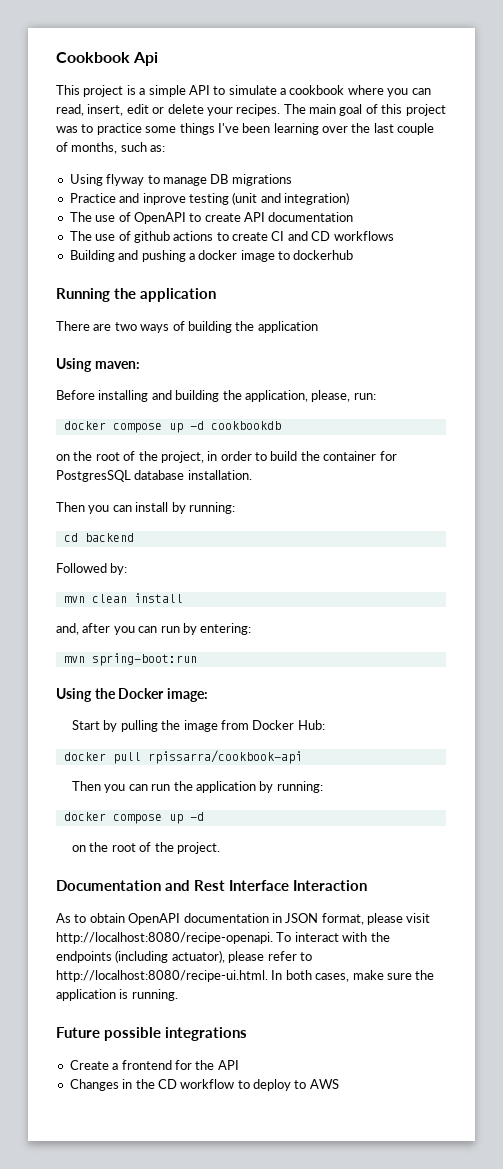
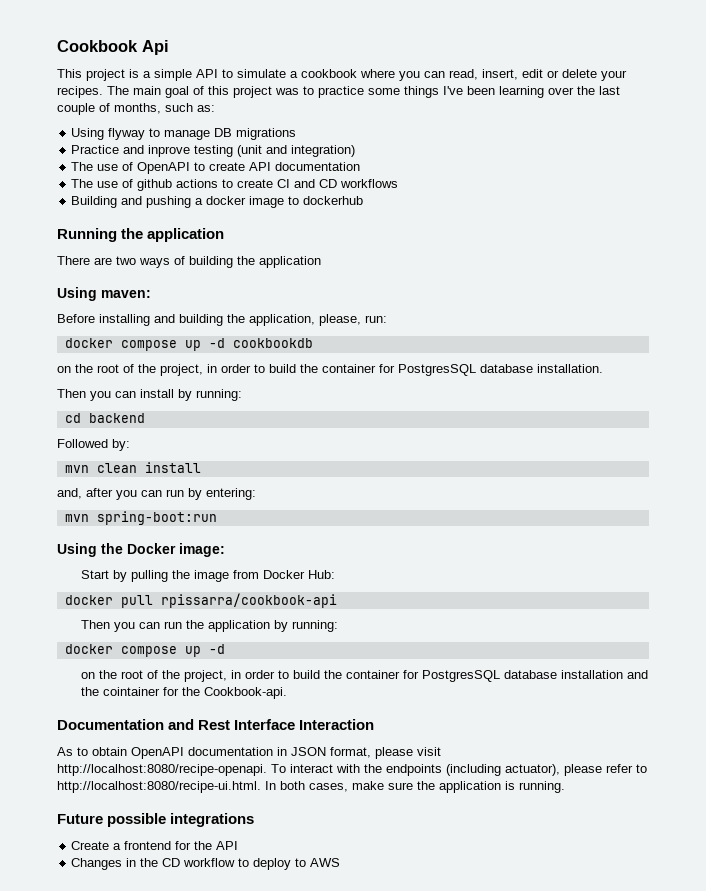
[176,842,220,854] project. -> [184,670,649,682] [81,687,288,699] project, in order to build the container for PostgresSQL database installation and the cointainer for the Cookbook-api.

